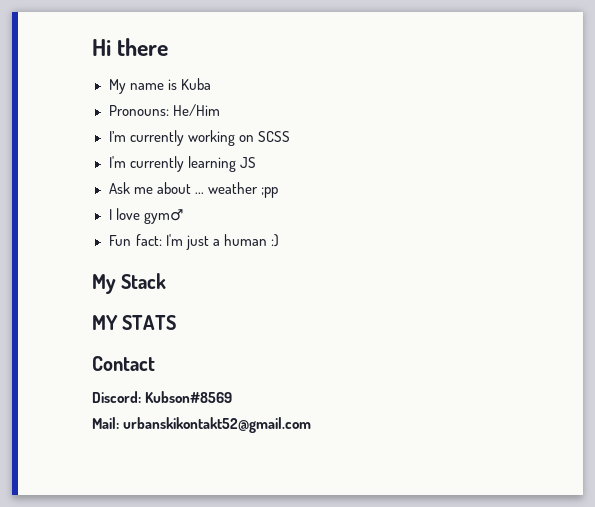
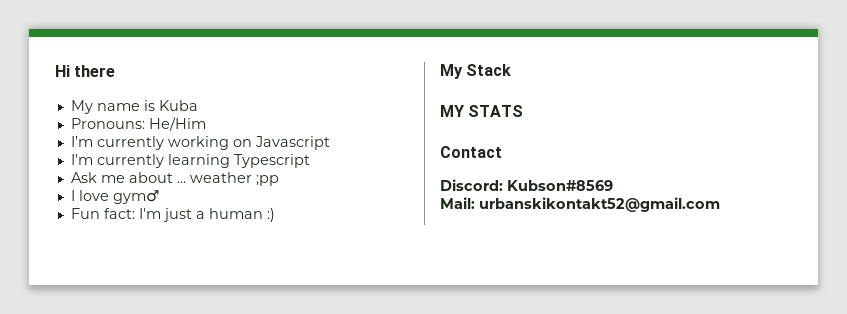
[257,131,290,142] SCSS -> [254,136,330,150] Javascript
[239,157,256,168] JS -> [233,154,310,168] Typescript

